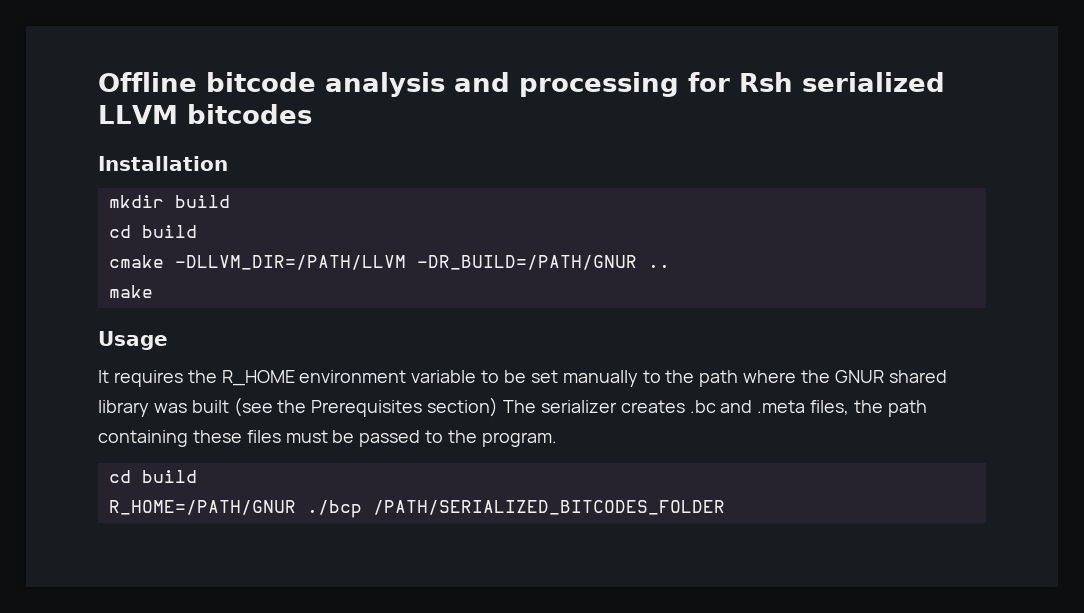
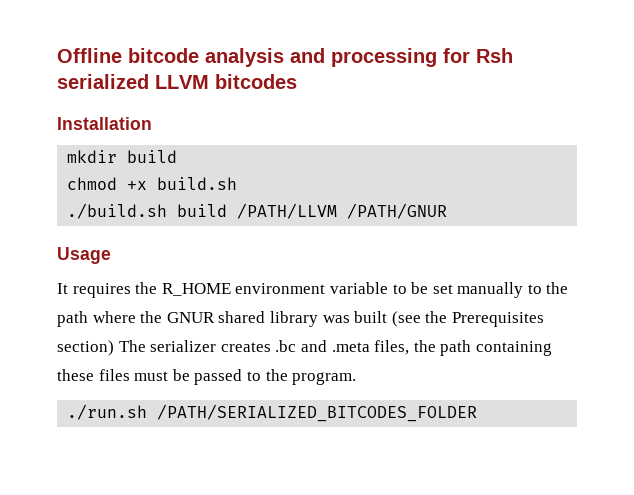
[108,225,197,238] [108,255,670,270] [108,285,153,298] cd build // cmake -DLLVM_DIR=/PATH/LLVM -DR_BUILD=/PATH/GNUR .. // make -> [67,177,238,190] [67,203,448,219] chmod +x build.sh // ./build.sh build /PATH/LLVM /PATH/GNUR
[108,470,197,483] [108,500,362,518] cd build // R_HOME=/PATH/GNUR ./bcp -> [67,404,148,420] ./run.sh

